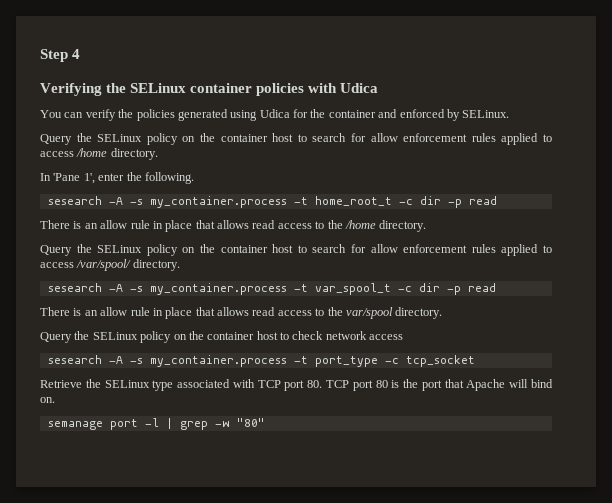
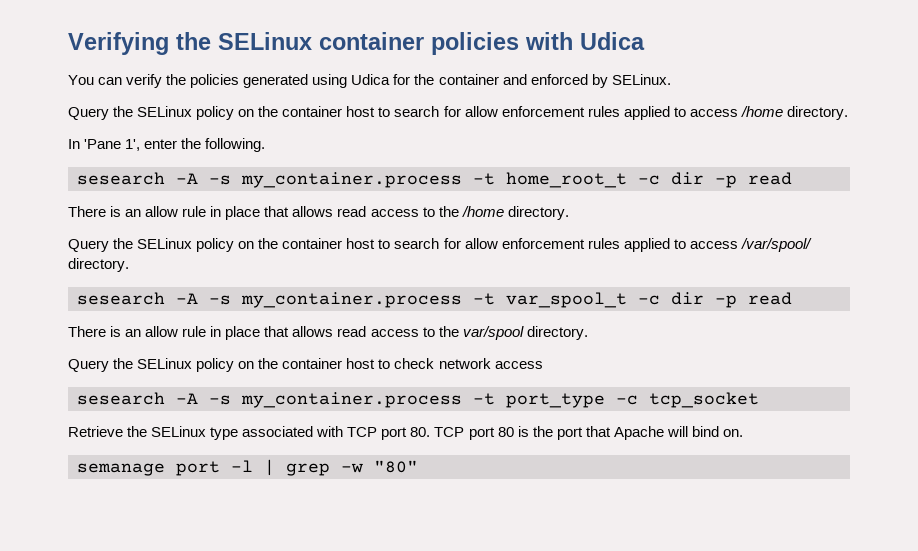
[40,49,81,62] Step 4 // -> (68, 43) none

